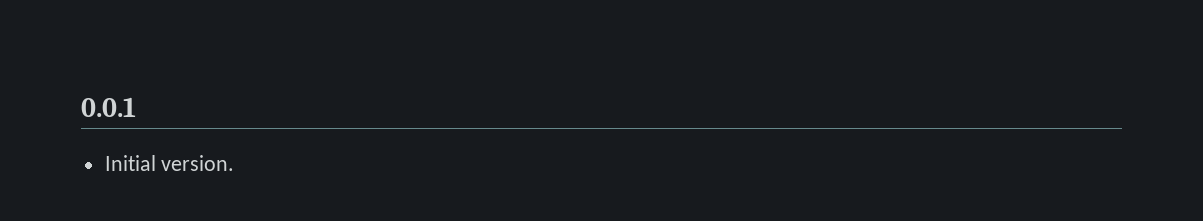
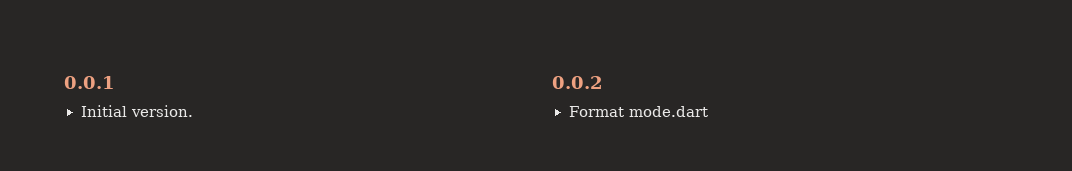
(235, 163) none -> [552,76,603,89] [568,106,708,117] // 0.0.2 // Format mode.dart

